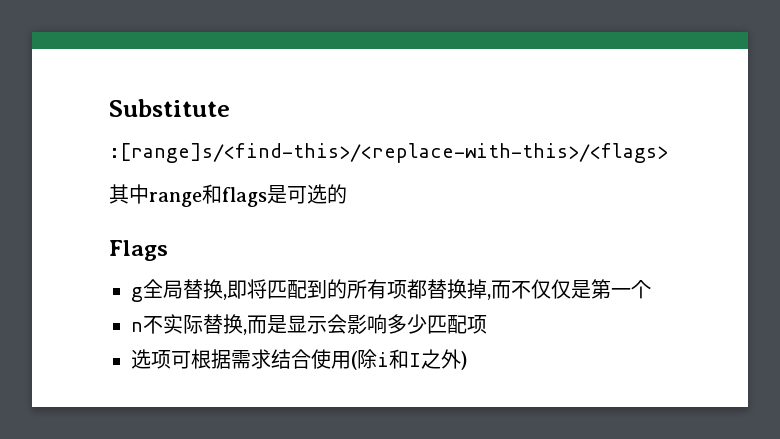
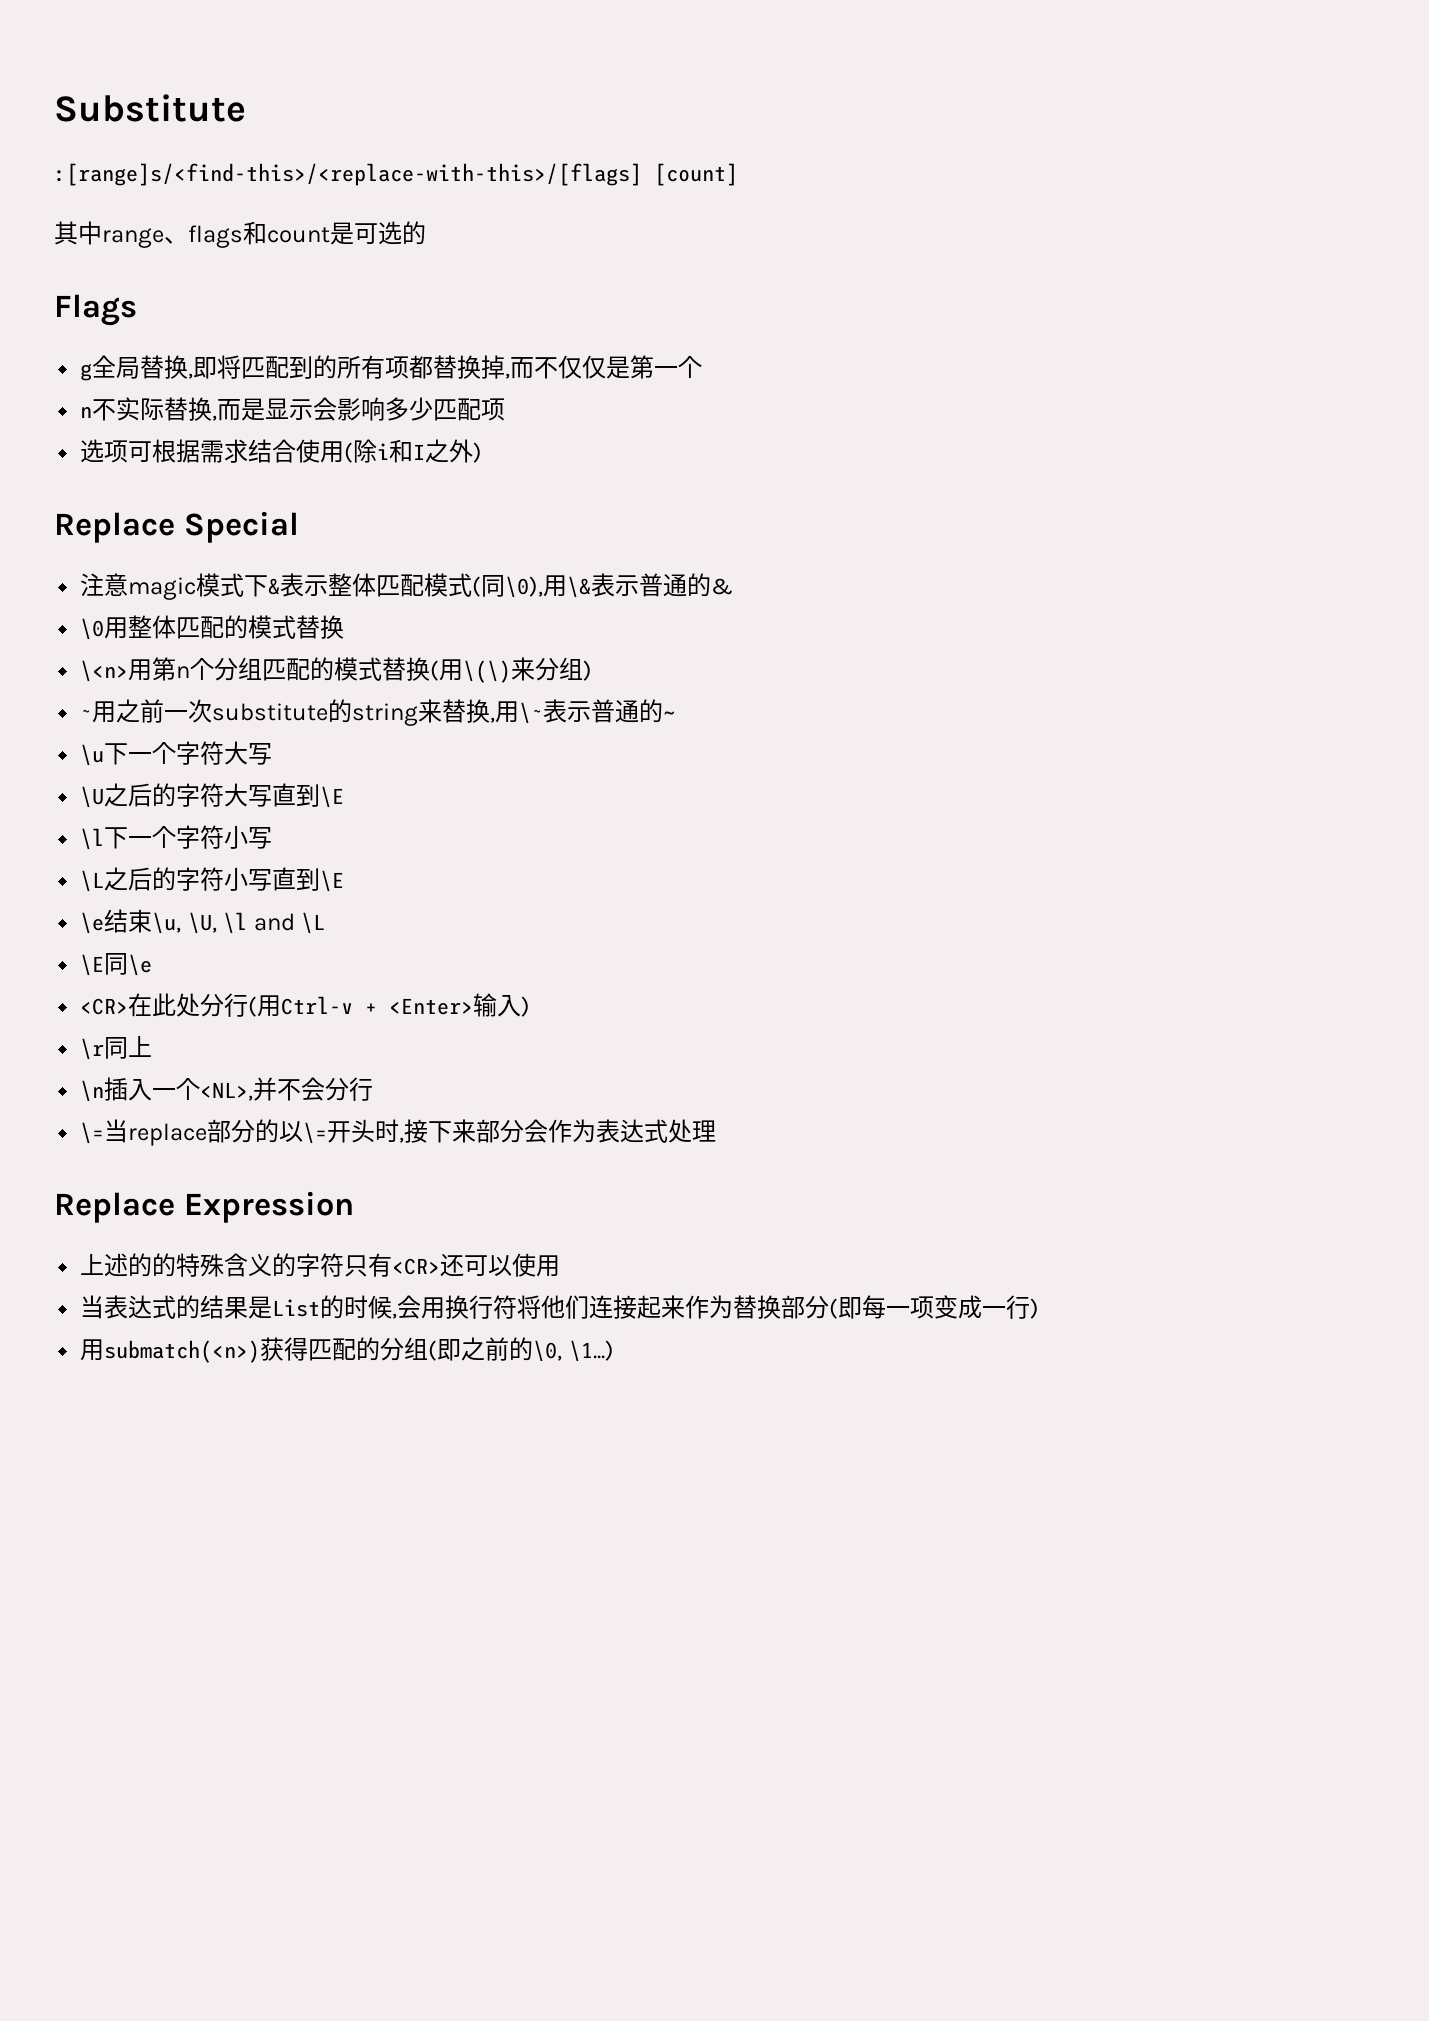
[109,143,668,163] :[range]s/<find-this>/<replace-with-this>/<flags> -> [54,163,738,186] :[range]s/<find-this>/<replace-with-this>/[flags] [count]
[202,184,267,207] 和flags -> [164,221,330,248] 、flags和count
(467, 360) none -> [54,511,299,543] [80,573,734,600] [80,615,345,640] [80,657,593,683] [80,699,677,726] [80,741,273,766] [80,783,345,808] [80,825,273,850] [80,867,345,892] [80,909,326,934] [80,953,153,976] [80,993,531,1017] [80,1035,153,1060] [80,1077,374,1102] [80,1119,717,1146] [54,1191,354,1223] [80,1253,561,1277] [80,1295,1040,1319] [80,1337,614,1363] // Replace Special // 注意magic模式下&表示整体匹配模式(同\0),用\&表示普通的& // \0用整体匹配的模式替换 // \<n>用第n个分组匹配的模式替换(用\(\)来分组) // ~用之前一次substitute的string来替换,用\~表示普通的~ // \u下一个字符大写 // \U之后的字符大写直到\E // \l下一个字符小写 // \L之后的字符小写直到\E // \e结束\u, \U, \l and \L // \E同\e // <CR>在此处分行(用Ctrl-v + <Enter>输入) // \r同上 // \n插入一个<NL>,并不会分行 // \=当replace部分的以\=开头时,接下来部分会作为表达式处理 // Replace Expression // 上述的的特殊含义的字符只有<CR>还可以使用 // 当表达式的结果是List的时候,会用换行符将他们连接起来作为替换部分(即每一项变成一行) // 用submatch(<n>)获得匹配的分组(即之前的\0, \1...)

